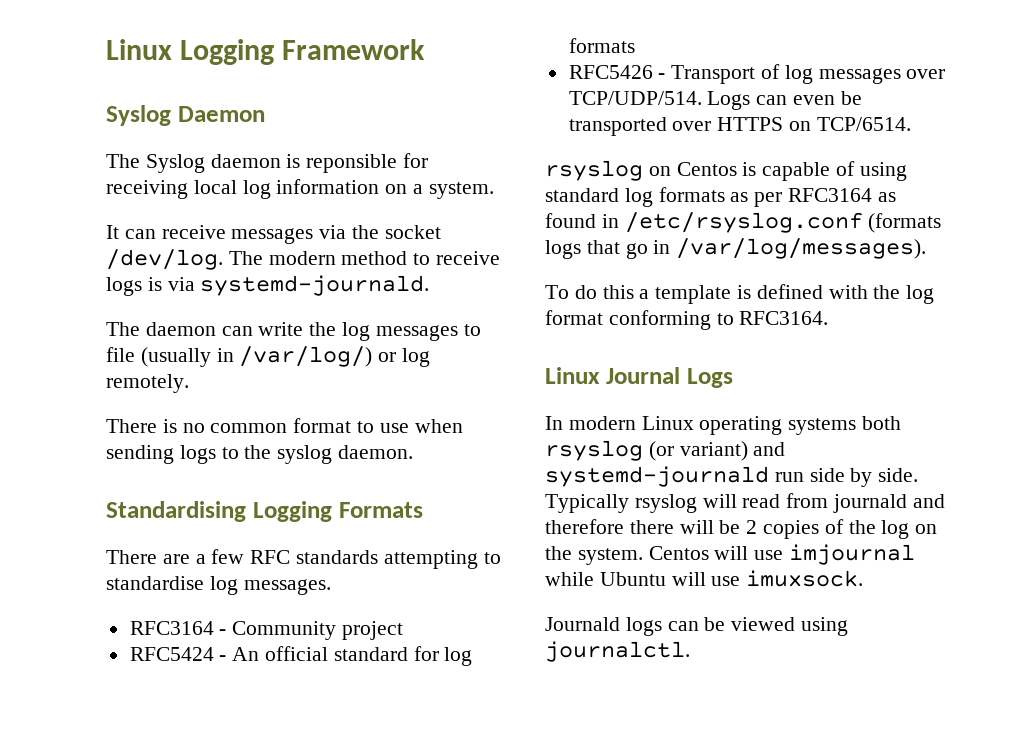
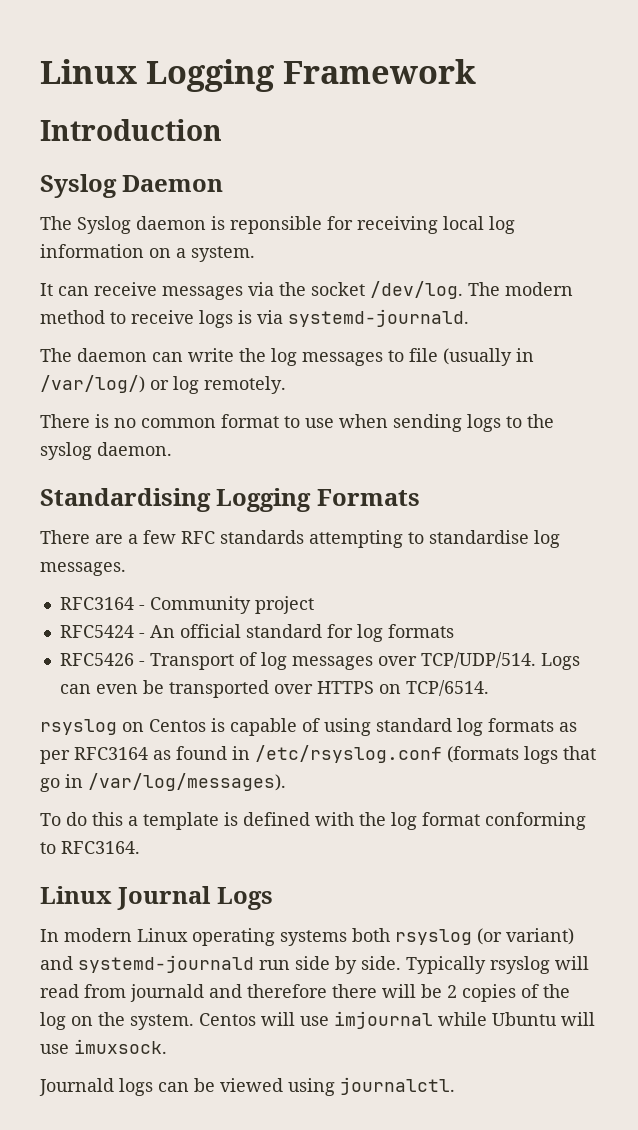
(425, 49) none -> [40,119,222,141] // Introduction

